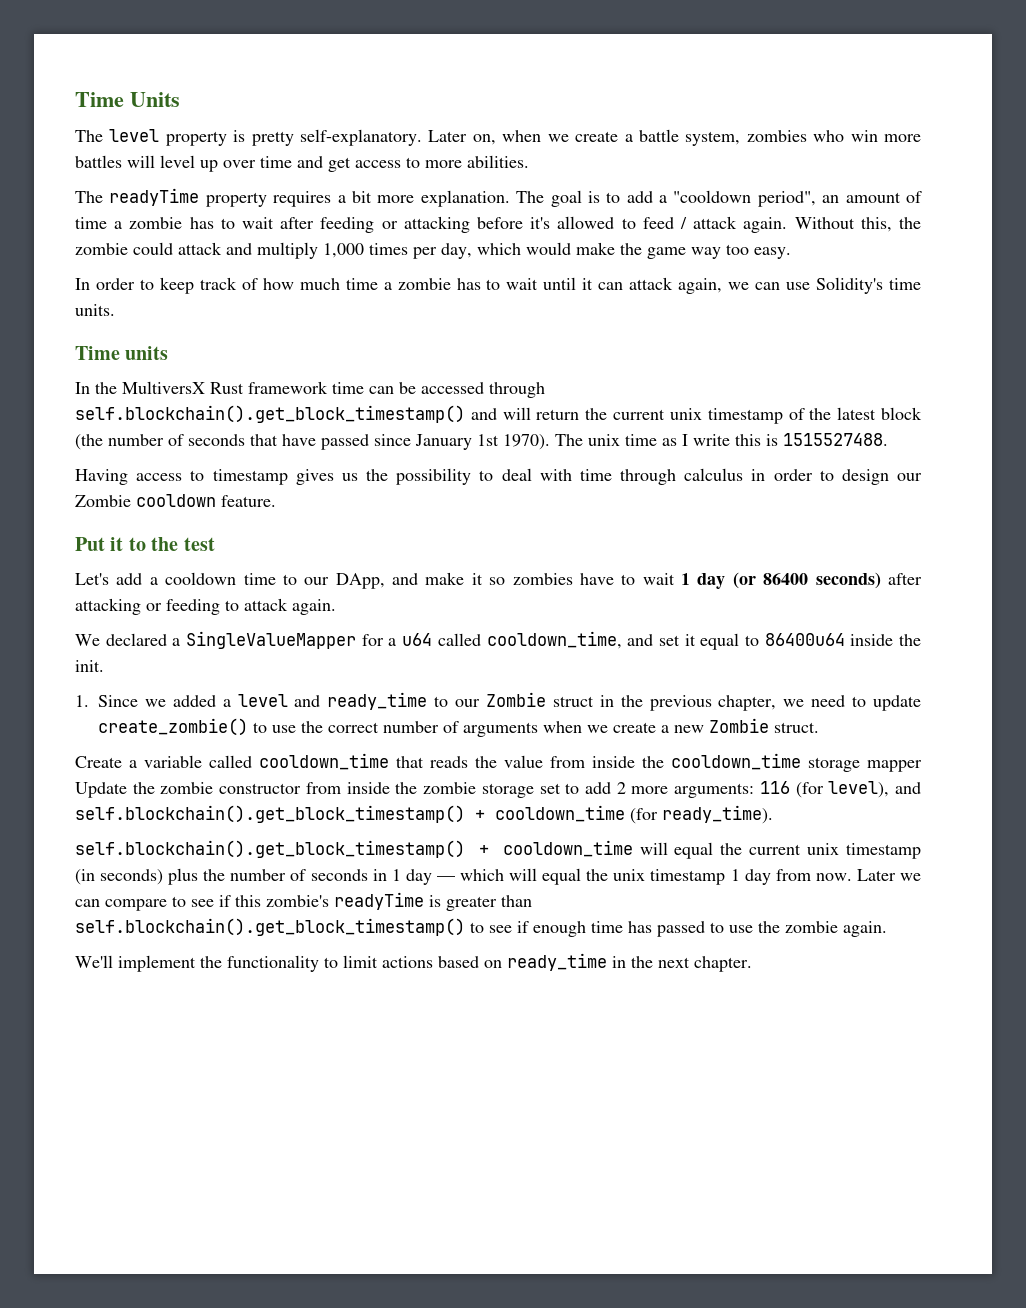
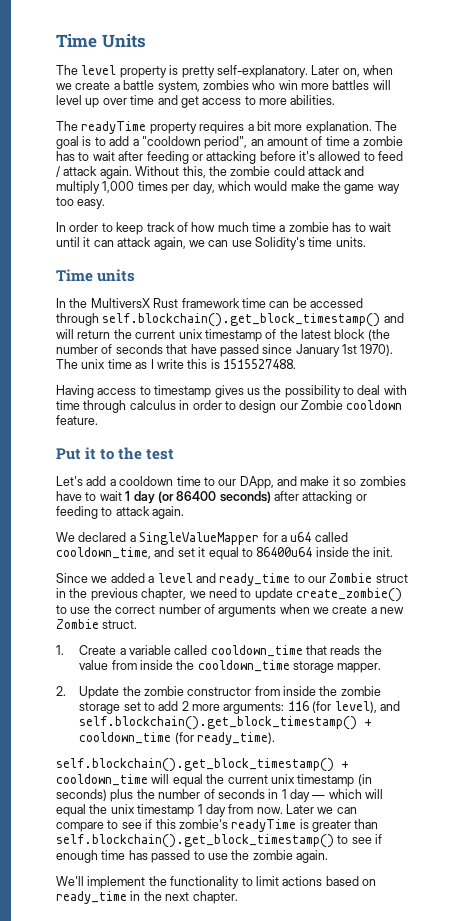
[75,695,89,707] 1. -> (394, 552) none
(819, 727) none -> [56,645,64,655] 1.
[867,760,922,772] mapper -> [337,663,382,673] [56,686,66,696] mapper. // 2.

